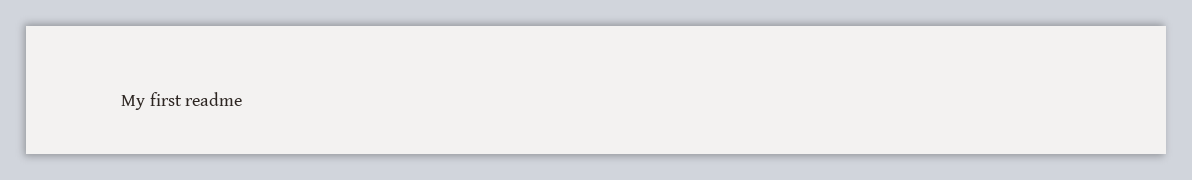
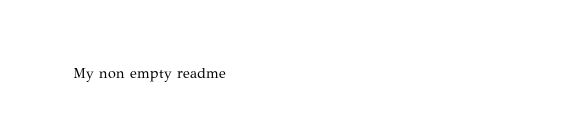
[149,92,182,106] first -> [99,70,172,82] non empty

